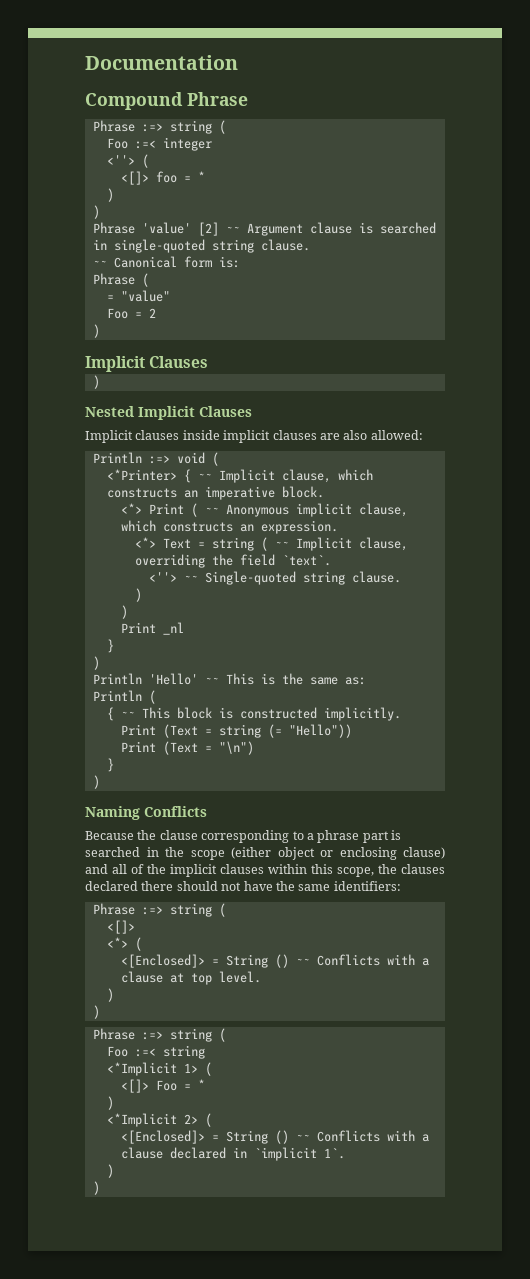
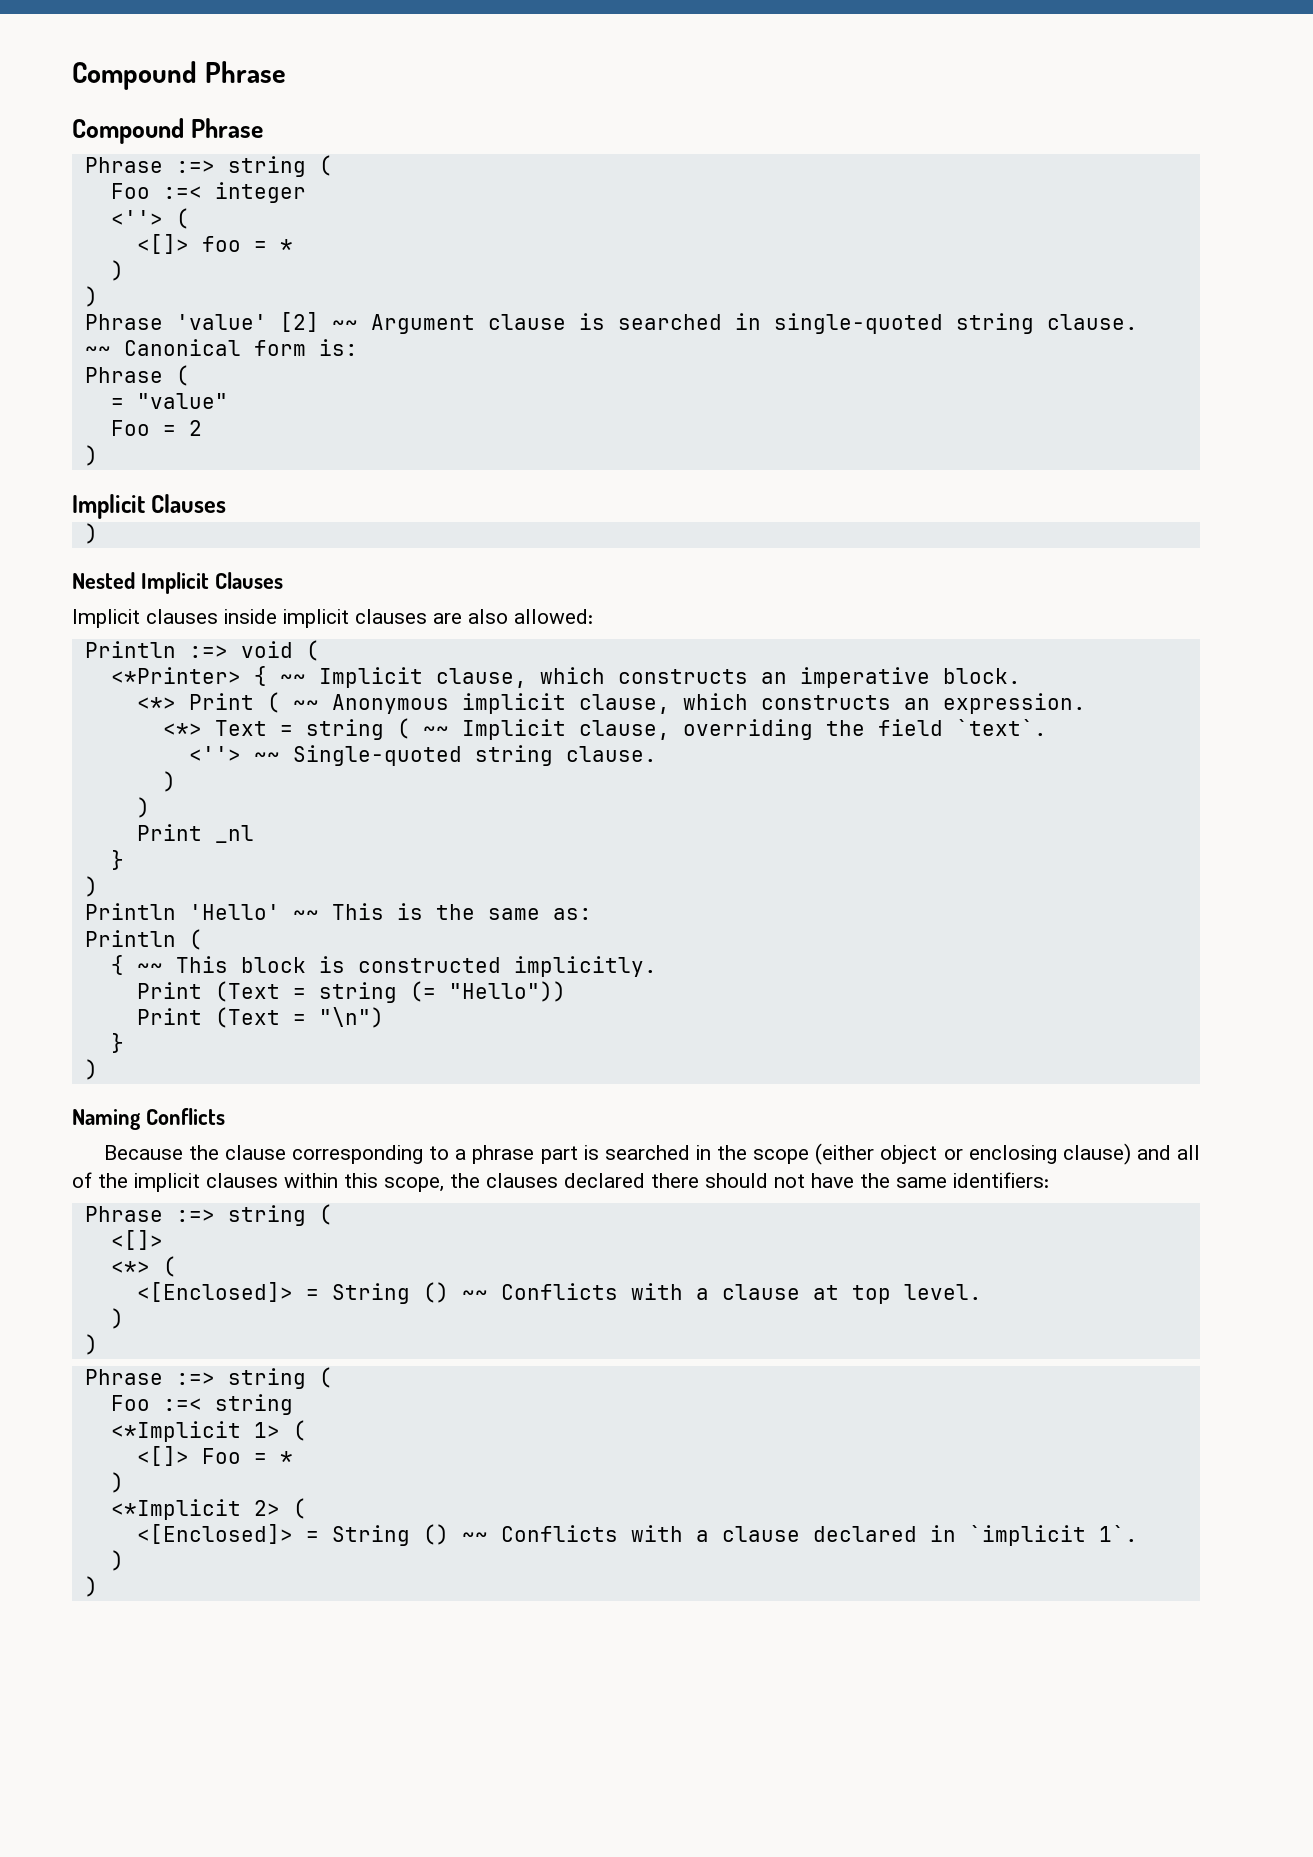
[85,55,238,70] Documentation -> [72,61,286,90] Compound Phrase

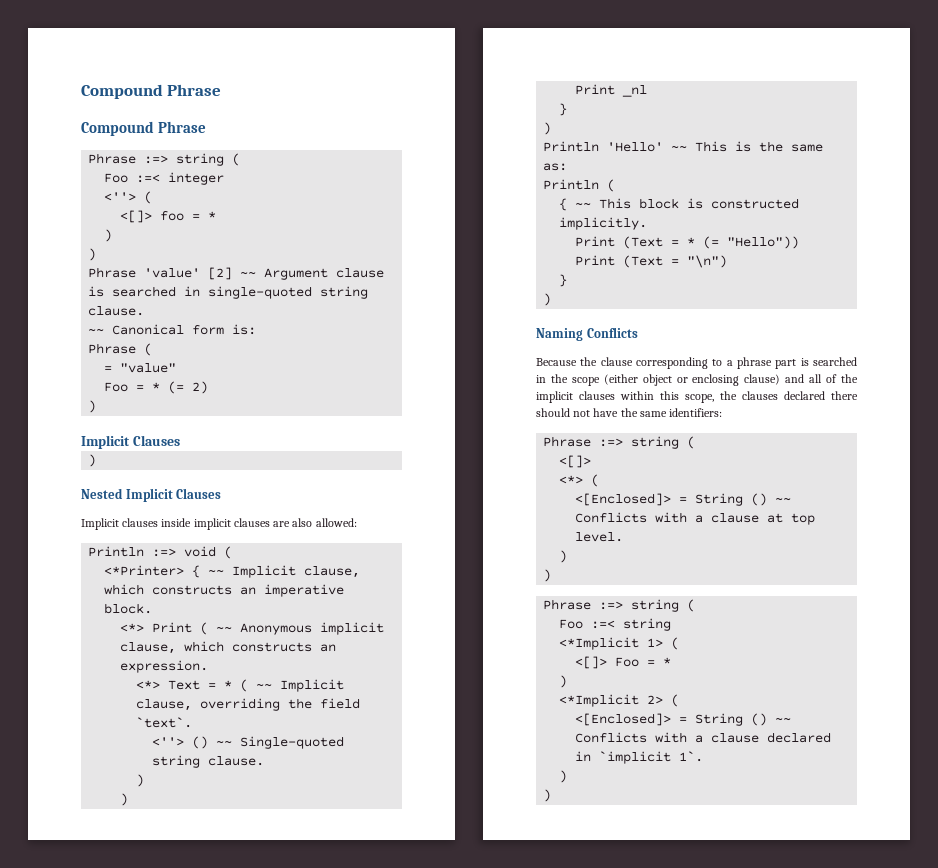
[188,420,202,436] 2 -> [152,381,209,394] * (= 2)
[305,719,384,740] string -> [224,680,233,689] *
(241, 754) none -> [192,736,209,749] ()
[318,982,397,1003] string -> [687,237,696,246] *

